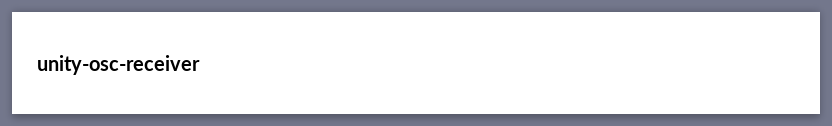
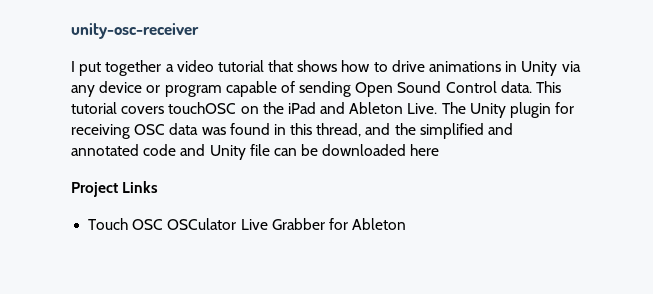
(200, 65) none -> [71,60,581,76] [71,81,562,97] [71,102,575,118] [71,123,514,139] [71,144,440,160] [71,181,159,197] [88,218,407,230] // I put together a video tutorial that shows how to drive animations in Unity via any device or program capable of sending Open Sound Control data. This tutorial covers touchOSC on the iPad and Ableton Live. The Unity plugin for receiving OSC data was found in this thread, and the simplified and annotated code and Unity file can be downloaded here // Project Links // Touch OSC OSCulator Live Grabber for Ableton

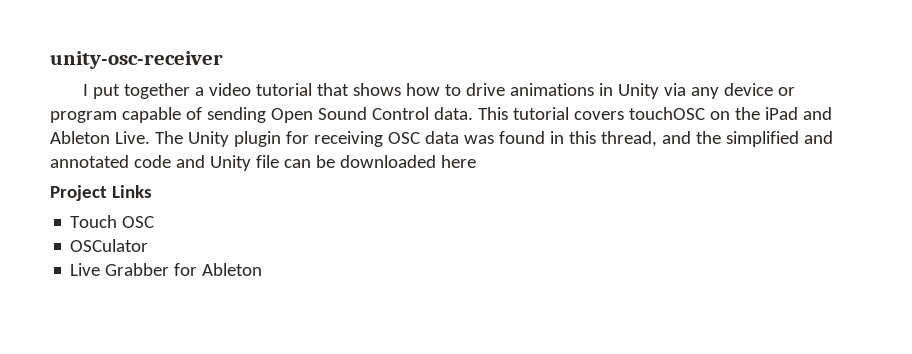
(164, 224) none -> (155, 222) //
(237, 224) none -> (149, 245) //

